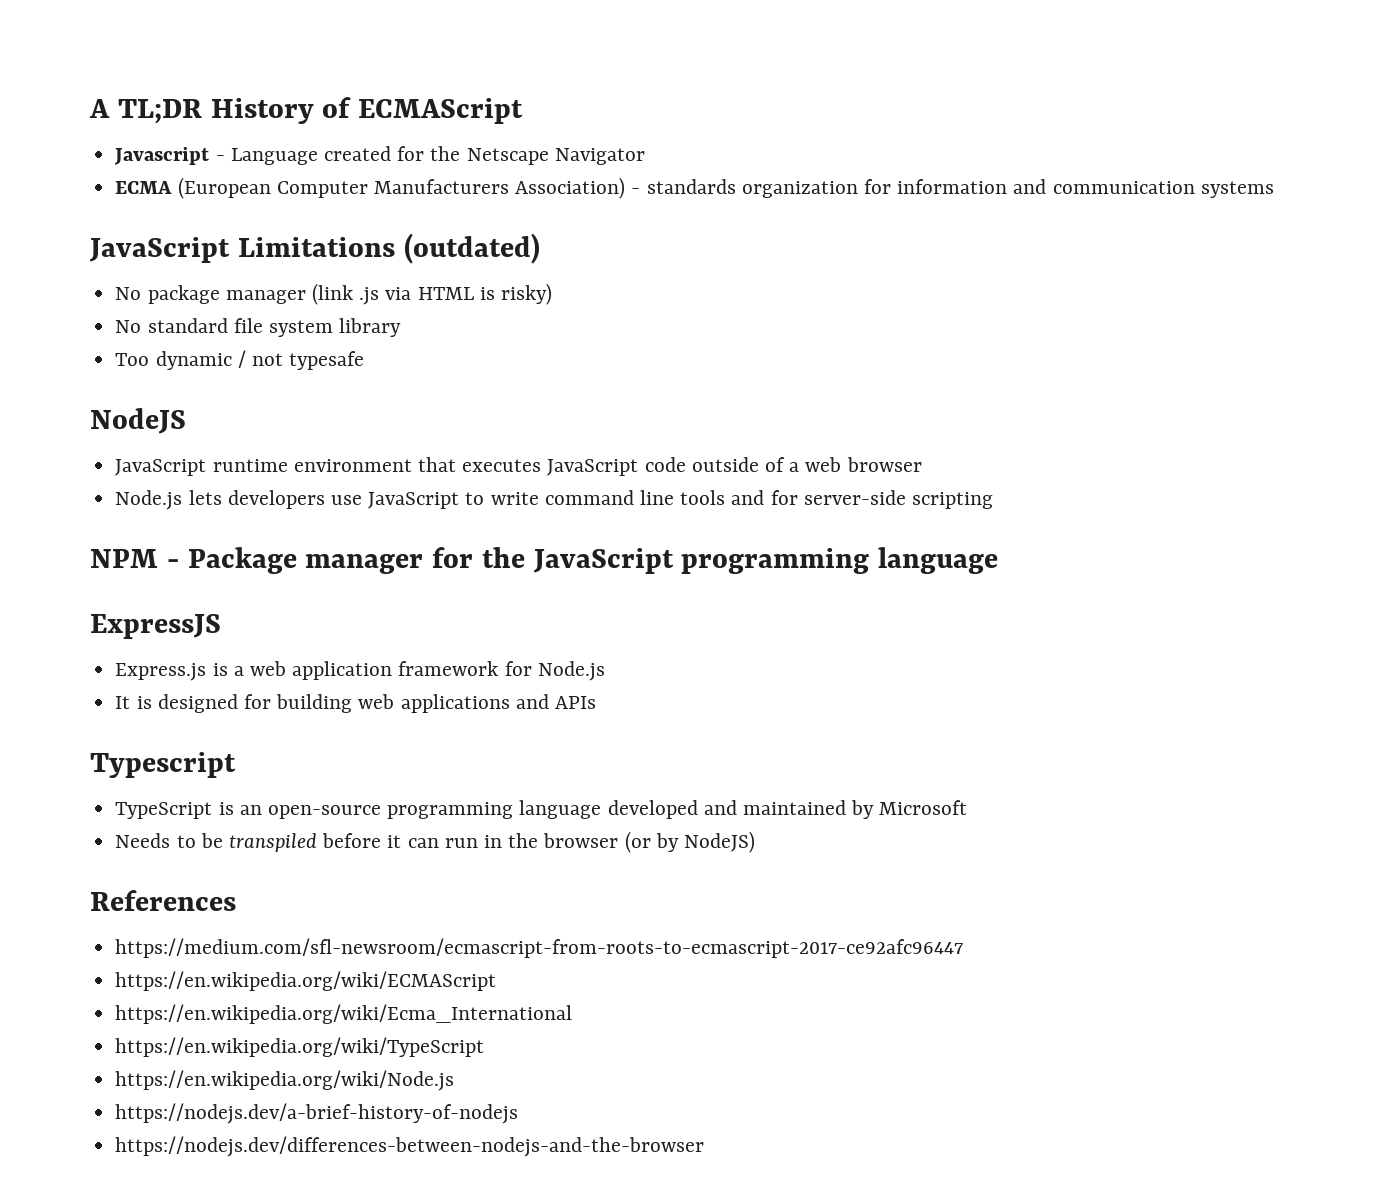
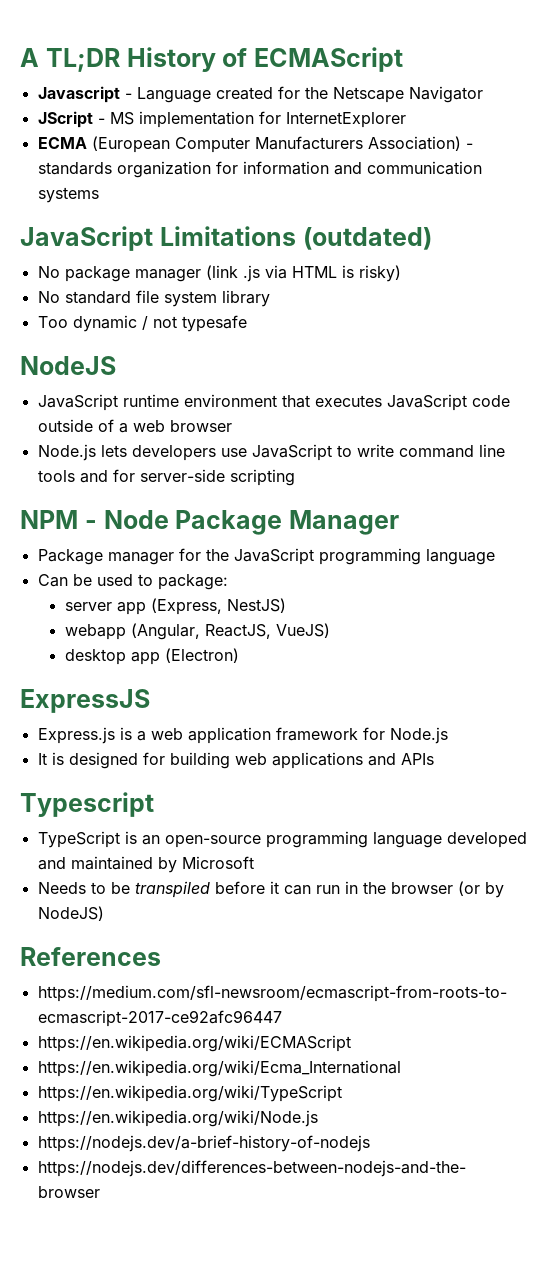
(645, 156) none -> [37,111,406,128] // JScript - MS implementation for InternetExplorer
(179, 563) none -> [103,510,399,535] Node Package Manager //
(999, 560) none -> [37,574,228,590] [64,598,286,615] [64,623,330,640] [64,648,239,665] // Can be used to package: // server app (Express, NestJS) // webapp (Angular, ReactJS, VueJS) // desktop app (Electron)

